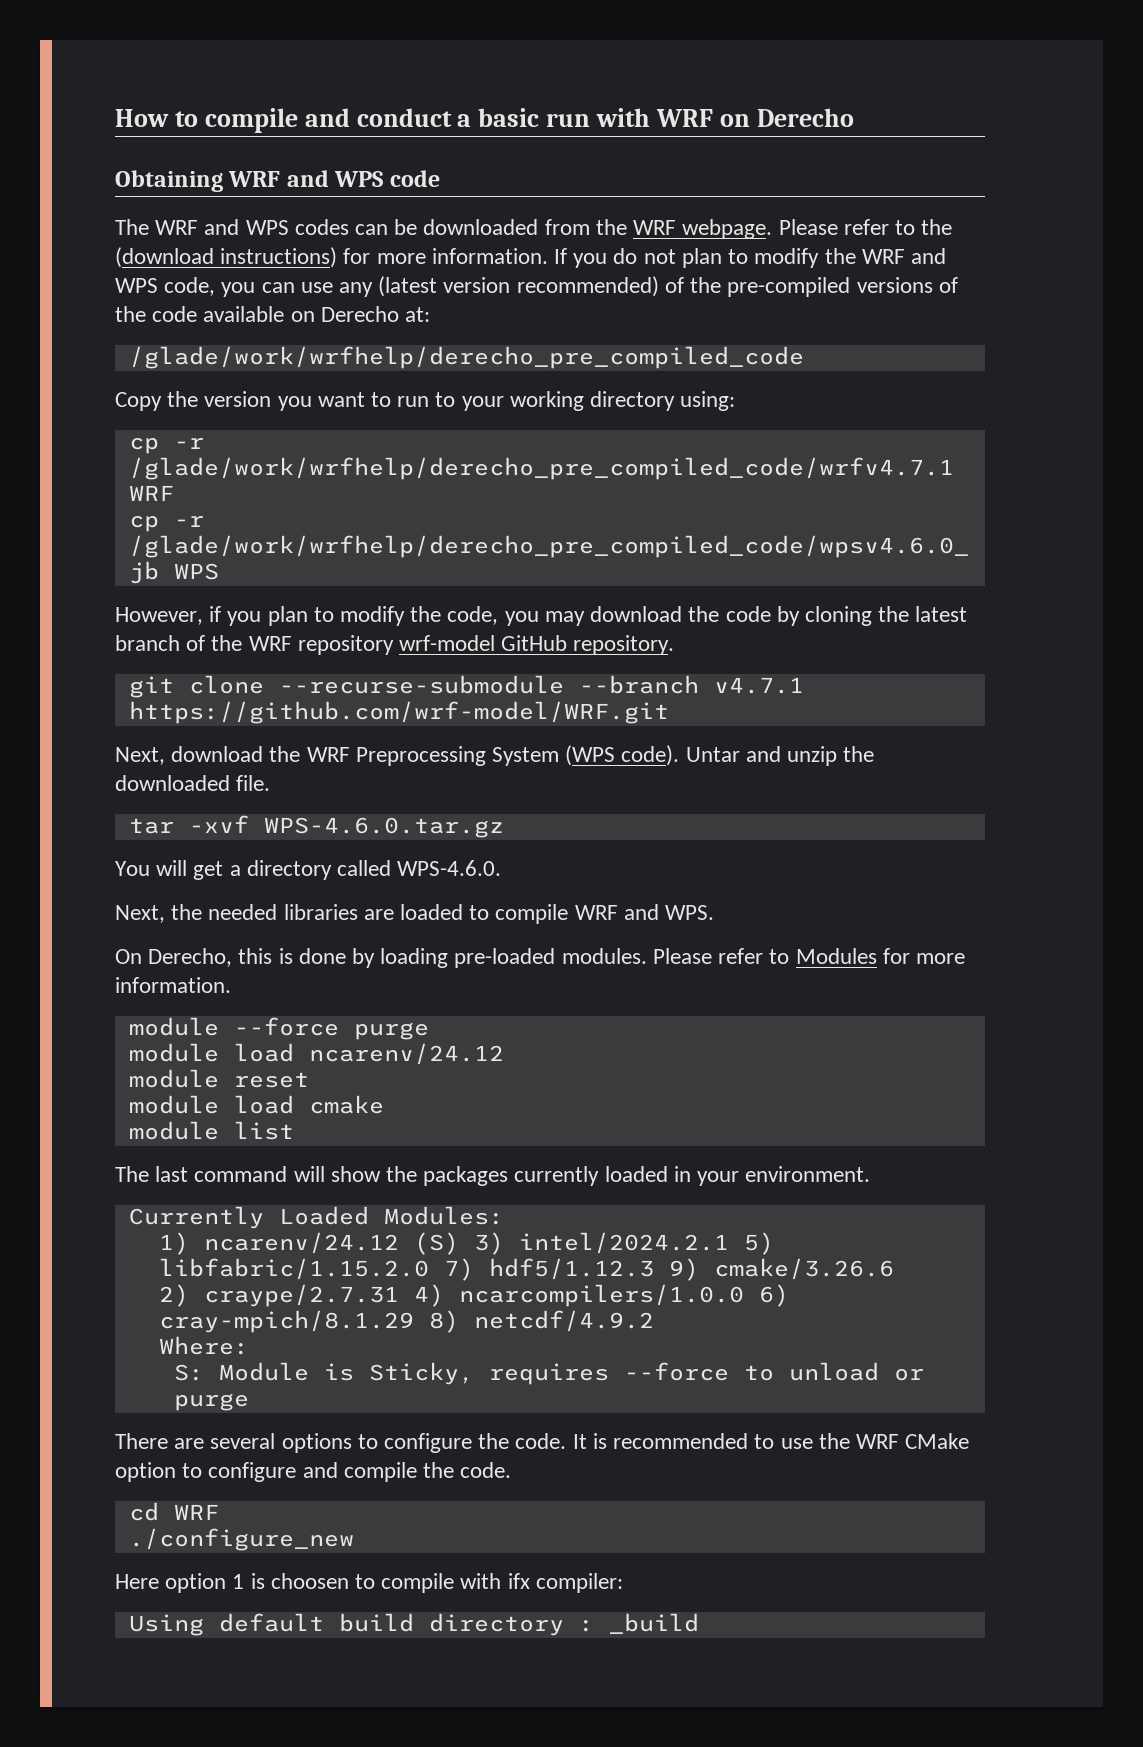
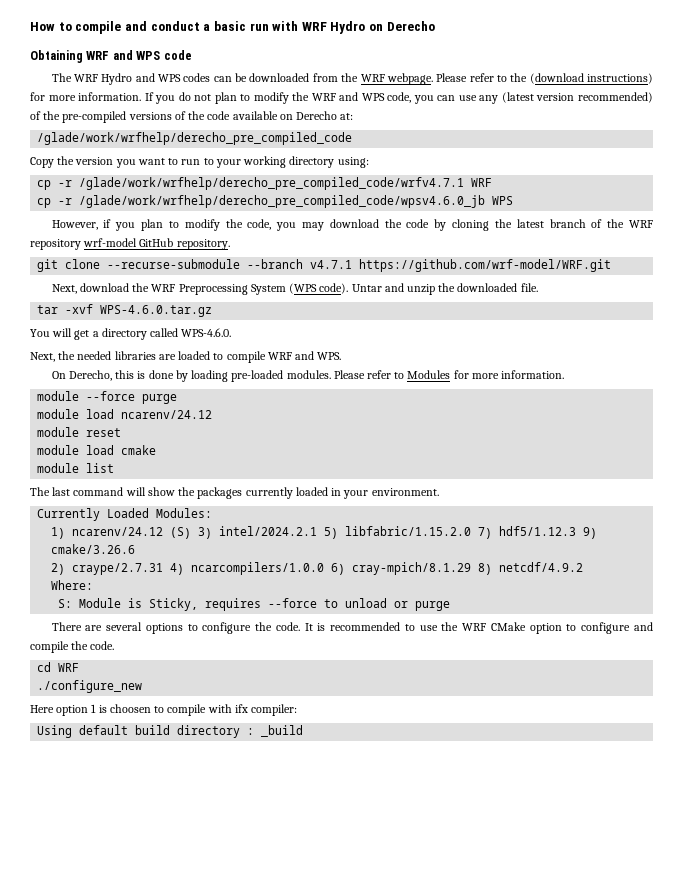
(713, 118) none -> [330,21,366,34] Hydro
(199, 227) none -> [101,73,133,85] Hydro

